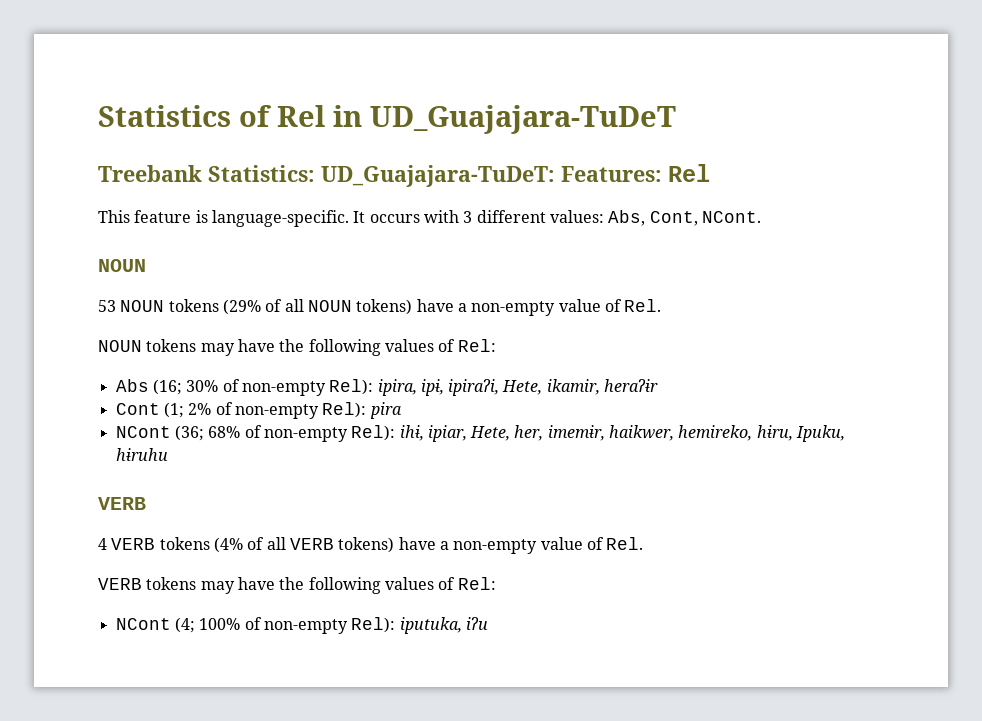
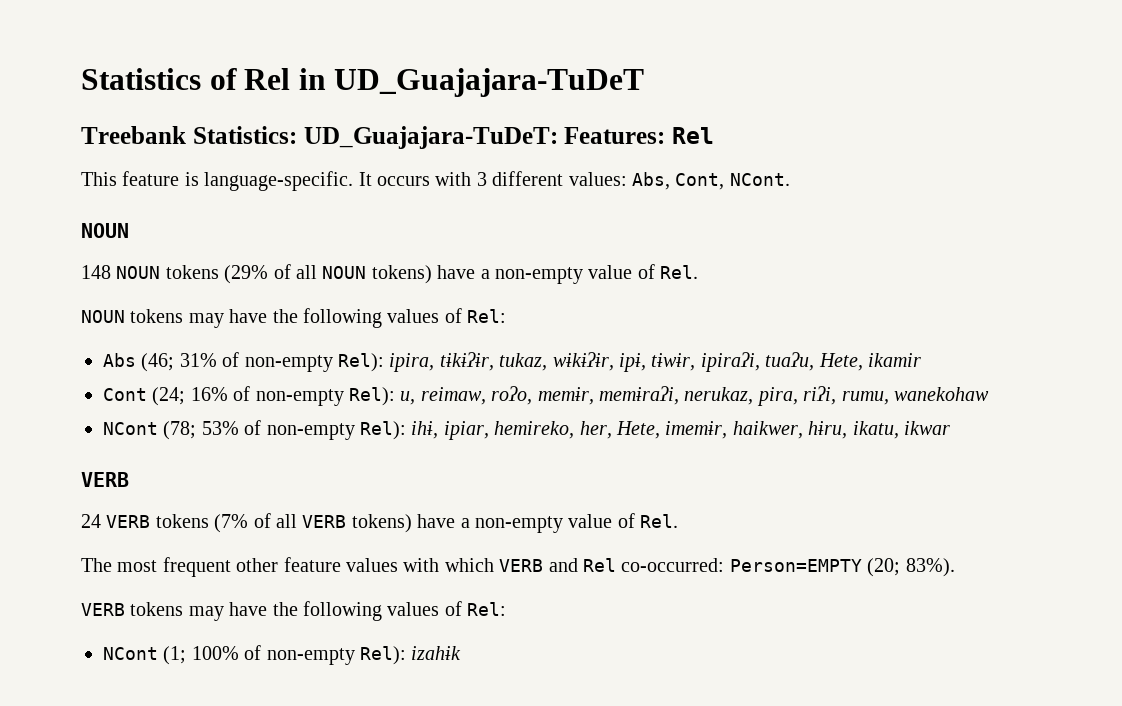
[98,300,116,312] 53 -> [81,265,111,279] 148
[152,379,219,395] (16; 30% -> [141,353,217,372] (46; 31%
[420,379,659,396] ipɨ, ipiraʔi, Hete, ikamir, heraʔɨr -> [439,352,921,372] tɨkɨʔɨr, tukaz, wɨkɨʔɨr, ipɨ, tɨwɨr, ipiraʔi, tuaʔu, Hete, ikamir
[163,402,402,419] [115,425,241,441] (1; 2% of non-empty Rel): pira // NCont (36; 68% -> [152,386,989,406] [103,421,239,440] (24; 16% of non-empty Rel): u, reimaw, roʔo, memɨr, memɨraʔi, nerukaz, pira, riʔi, rumu, wanekohaw // NCont (78; 53%
[470,425,846,442] [115,448,168,461] Hete, her, imemɨr, haikwer, hemireko, hɨru, Ipuku, hɨruhu -> [494,421,950,439] hemireko, her, Hete, imemɨr, haikwer, hɨru, ikatu, ikwar
[98,537,243,553] 4 VERB tokens (4% -> [81,514,249,533] 24 VERB tokens (7%
(644, 543) none -> [81,557,955,577] // The most frequent other feature values with which VERB and Rel co-occurred: Person=EMPTY (20; 83%).
[174,617,195,633] (4; -> [163,646,187,665] (1;
[399,617,488,634] iputuka, iʔu -> [411,646,462,660] izahɨk

